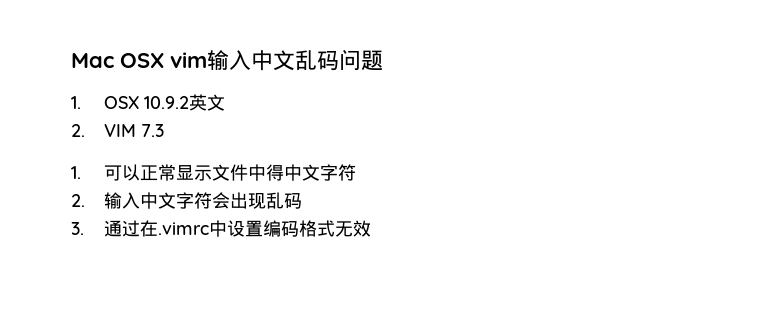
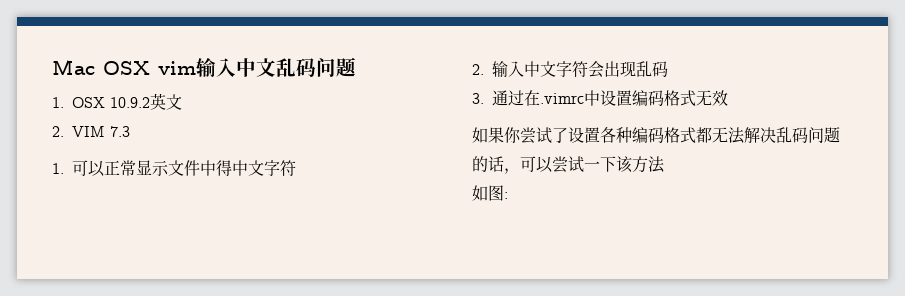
(372, 228) none -> [472,127,840,144] [472,156,665,174] [472,185,508,201] // 如果你尝试了设置各种编码格式都无法解决乱码问题的话，可以尝试一下该方法 // 如图:

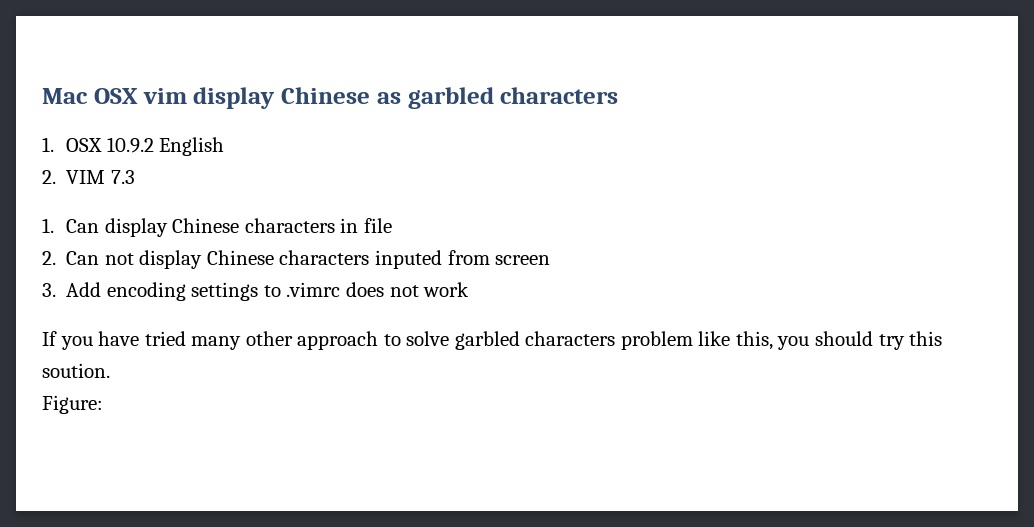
[196,57,356,77] 输入中文乱码问题 -> [193,87,619,109] display Chinese as garbled characters
[150,93,182,110] 英文 -> [159,137,225,156] English
[72,160,296,177] [472,61,668,78] [472,90,728,106] [472,127,840,144] [472,156,665,174] [472,185,508,201] 可以正常显示文件中得中文字符 // 2.输入中文字符会出现乱码 // 3.通过在.vimrc中设置编码格式无效 // 如果你尝试了设置各种编码格式都无法解决乱码问题的话，可以尝试一下该方法 // 如图: -> [66,218,392,237] [42,250,551,269] [42,282,470,301] [42,331,943,350] [42,363,110,378] [42,395,103,414] Can display Chinese characters in file // 2. Can not display Chinese characters inputed from screen // 3. Add encoding settings to .vimrc does not work // If you have tried many other approach to solve garbled characters problem like this, you should try this soution. // Figure:

